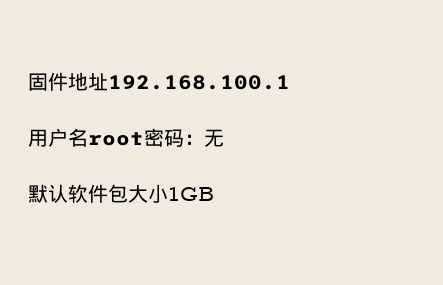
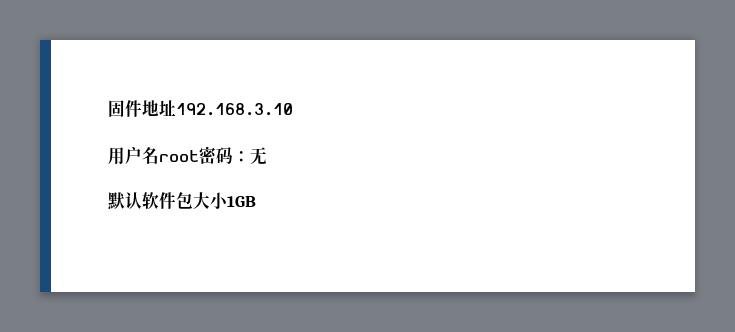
[108,75,290,90] 192.168.100.1 -> [176,103,293,116] 192.168.3.10

